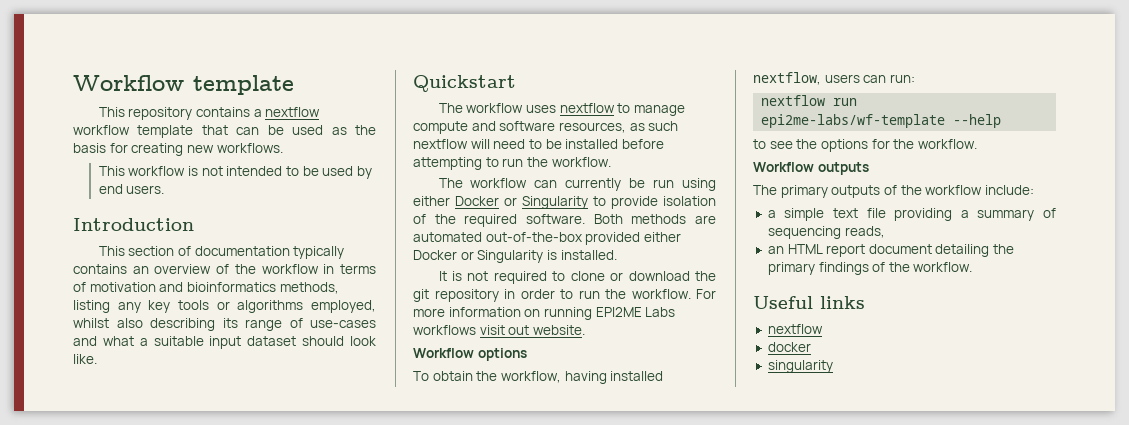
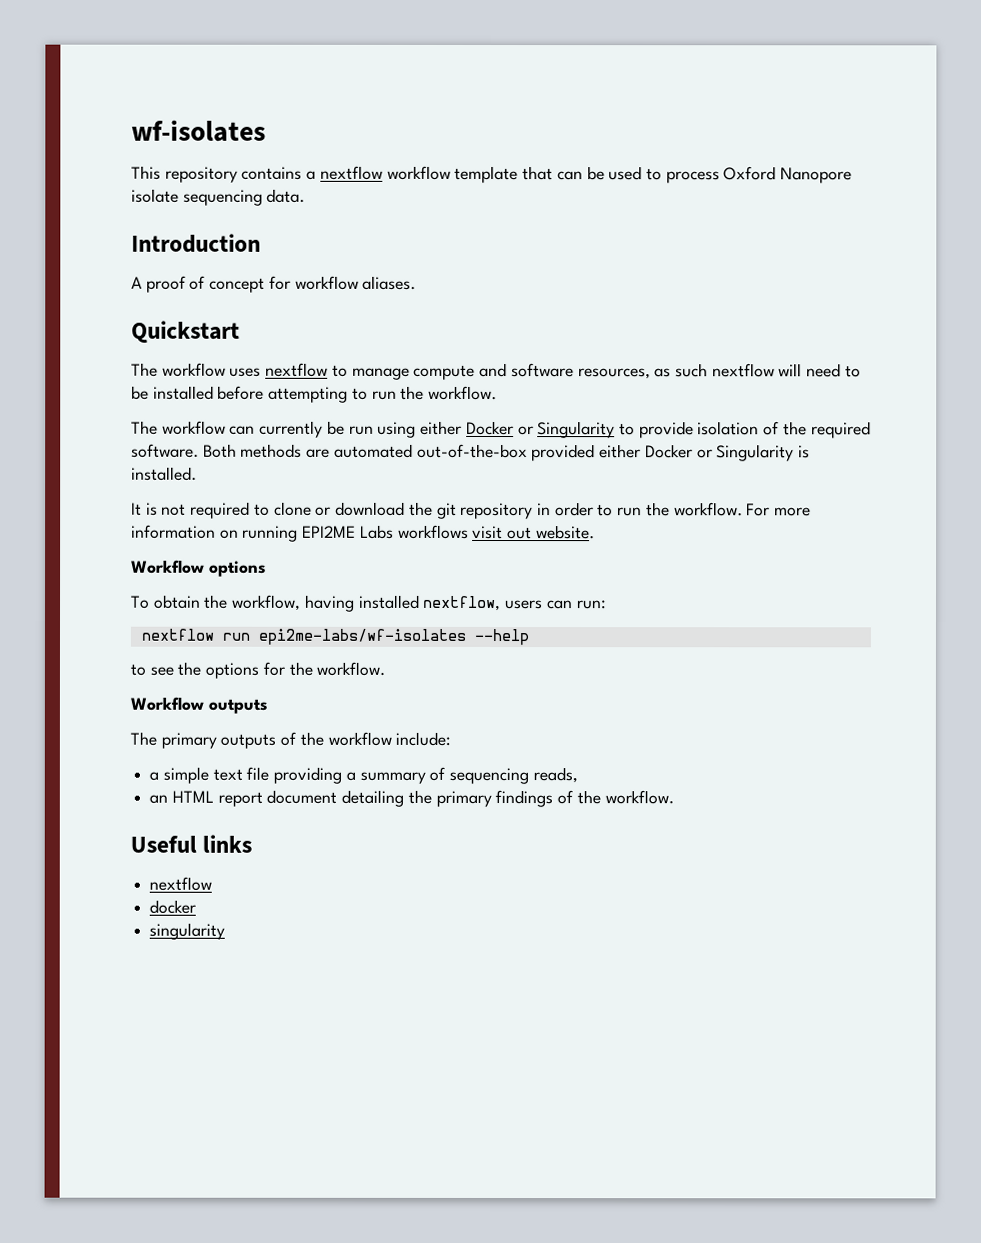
[73,75,294,95] Workflow template -> [131,119,266,142] wf-isolates
[331,125,377,135] [73,143,283,156] [98,166,372,179] [98,184,165,194] [73,218,194,231] [98,246,345,259] [73,264,377,274] [73,282,339,294] [73,300,376,313] [73,318,376,331] [73,336,376,349] [73,354,97,364] as the basis for creating new workflows. // This workflow is not intended to be used by end users. // Introduction // This section of documentation typically contains an overview of the workflow in terms of motivation and bioinformatics methods, listing any key tools or algorithms employed, whilst also describing its range of use-cases and what a suitable input dataset should look like. -> [645,166,853,184] [131,188,306,206] [131,233,261,253] [131,275,417,293] to process Oxford Nanopore isolate sequencing data. // Introduction // A proof of concept for workflow aliases.
[761,114,946,128] epi2me-labs/wf-template -> [257,628,466,645] epi2me-labs/wf-isolates

